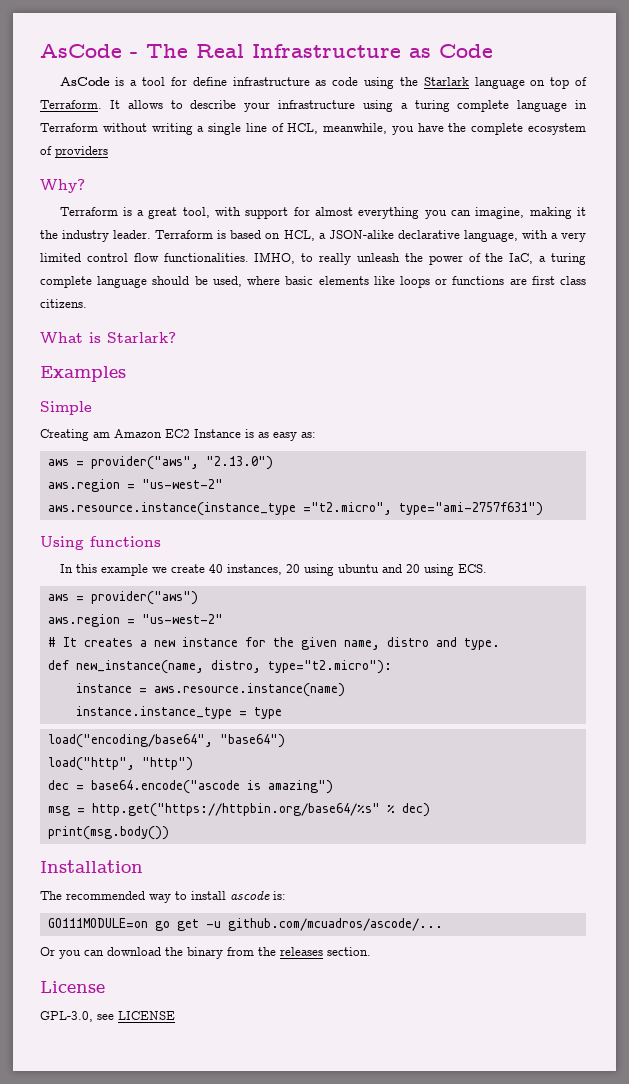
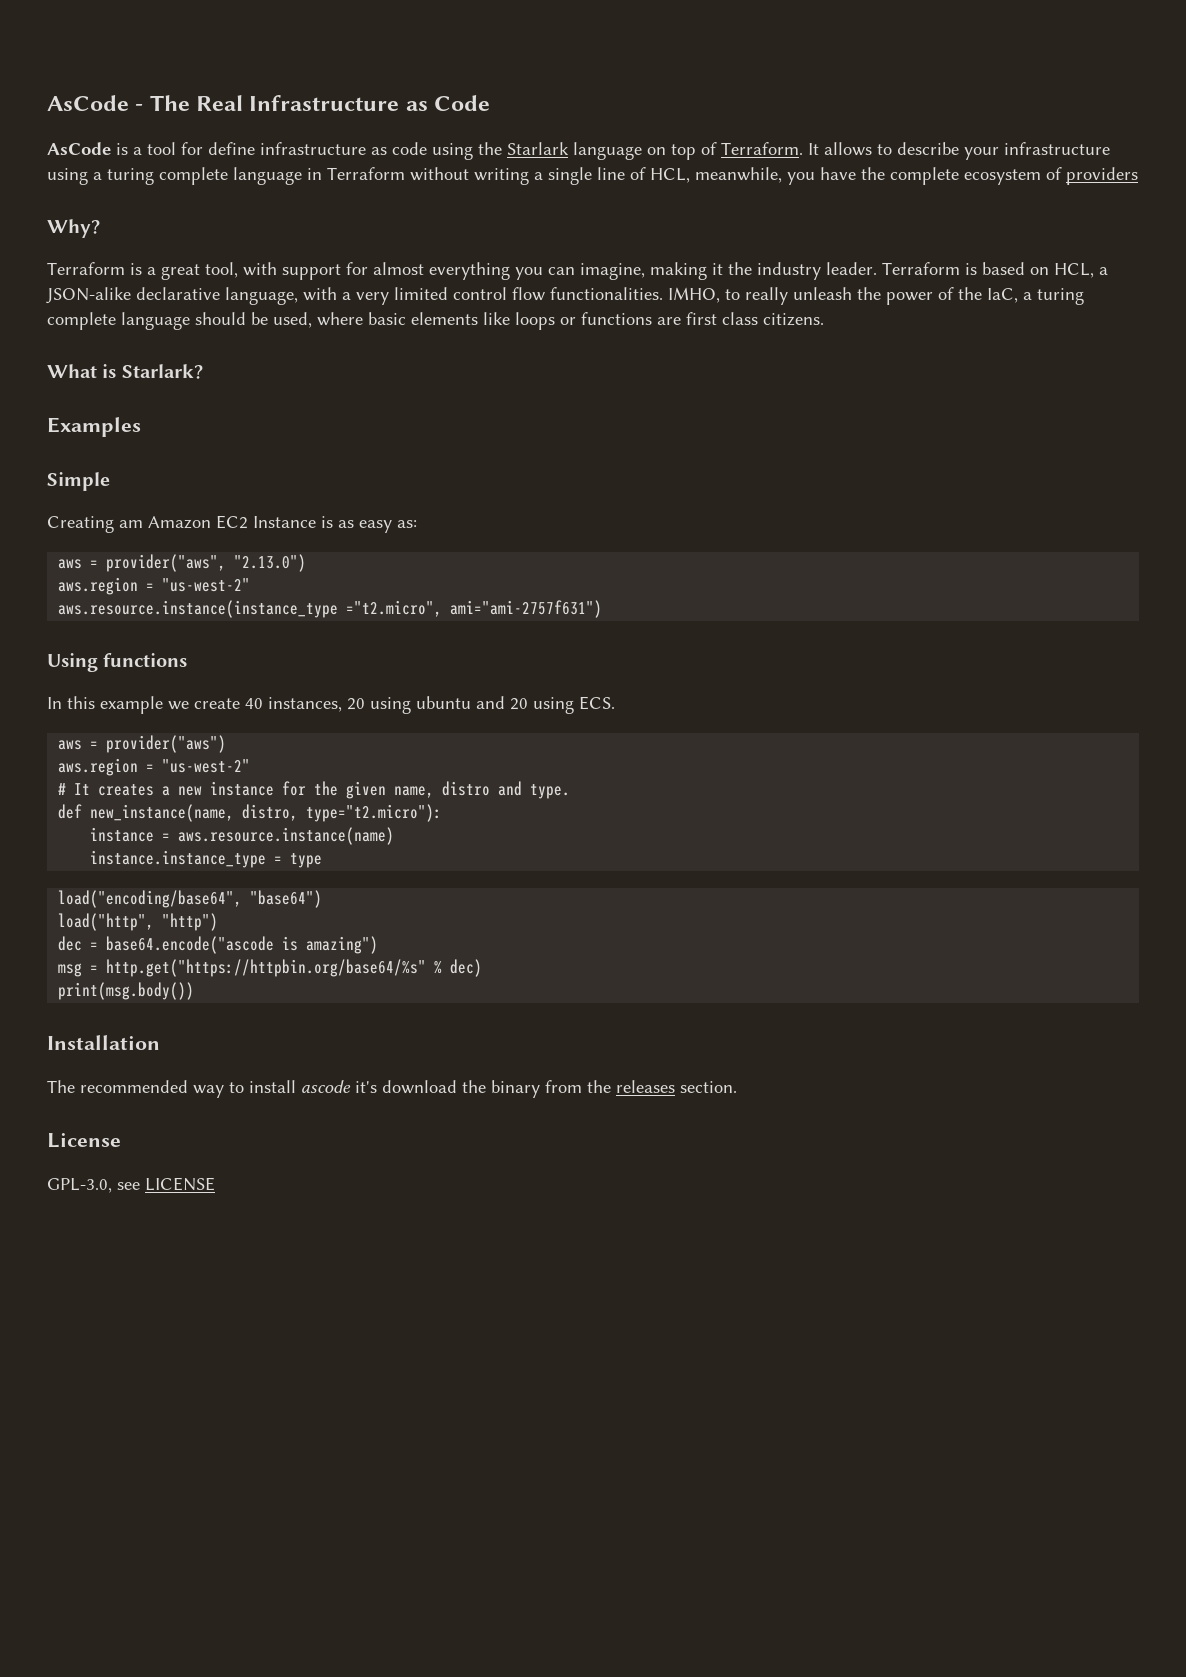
[398,502,543,516] type="ami-2757f631") -> [450,600,603,618] ami="ami-2757f631")
[273,891,286,900] [47,918,443,931] [40,947,104,959] is: // GO111MODULE=on go get -u github.com/mcuadros/ascode/... // Or you can -> [355,1081,377,1093] it's

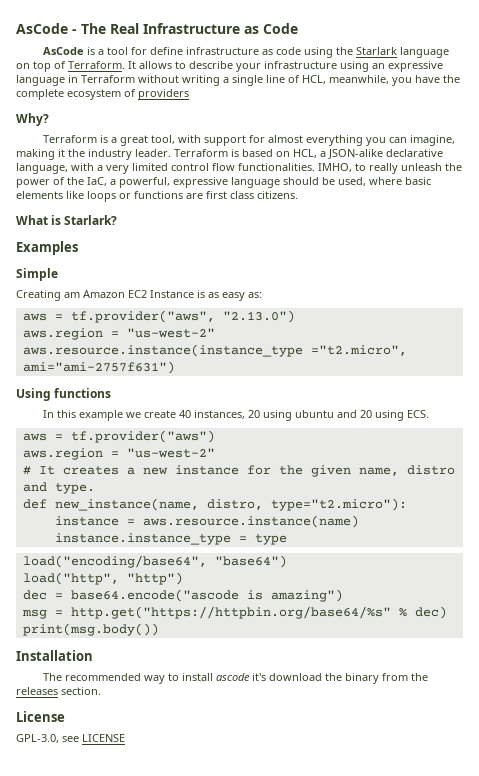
[93,167,228,185] a turing complete -> [372,61,443,72] an expressive
[1037,288,1084,305] [47,312,116,330] turing complete -> [119,177,228,188] powerful, expressive
[106,554,227,572] provider("aws", -> [70,310,215,323] tf.provider("aws",
[106,735,227,753] provider("aws") -> [70,430,215,443] tf.provider("aws")

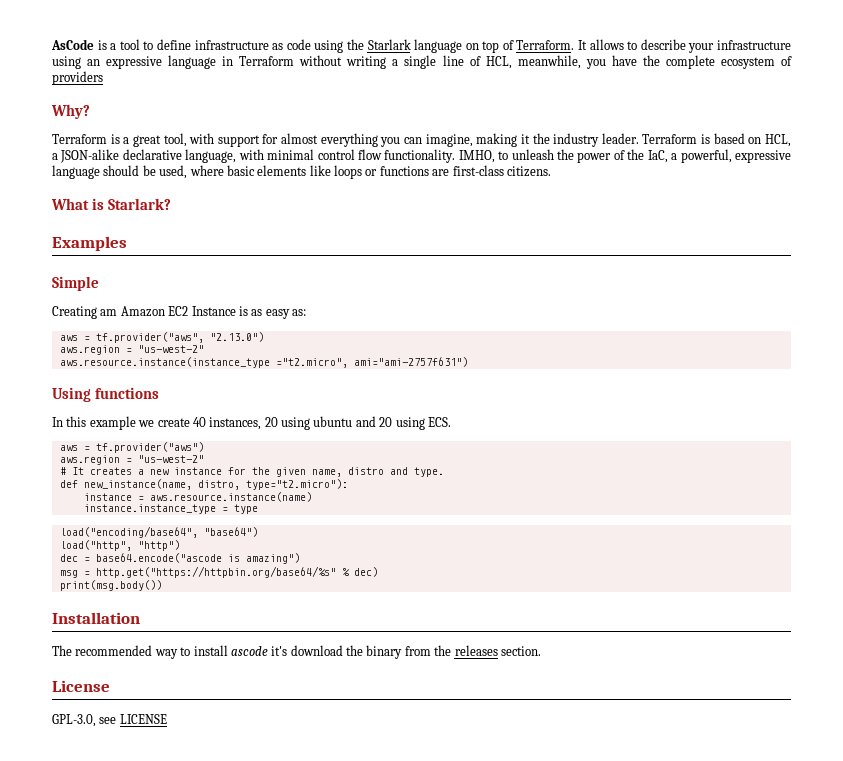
[16,23,298,34] [43,47,85,55] AsCode - The Real Infrastructure as Code // AsCode -> [51,39,94,50] AsCode
[131,47,148,55] for -> [143,41,154,50] to
[97,163,168,174] a very limited -> [267,149,315,160] minimal
[238,163,315,171] functionalities. -> [384,149,456,163] functionality.
[369,163,398,174] really -> (509, 155) none
[206,191,254,199] first class -> [452,165,504,176] first-class

